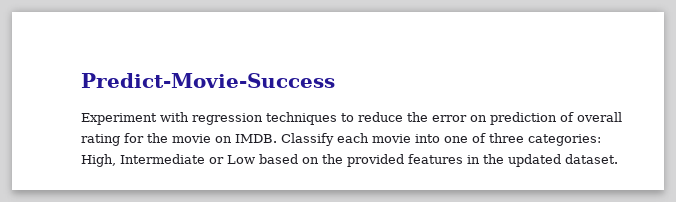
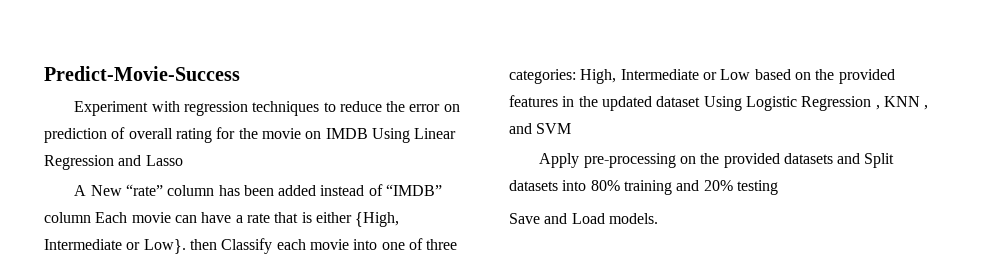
[235,134,277,143] IMDB. -> [325,128,457,143] [44,155,183,170] [74,184,443,196] [44,212,400,227] [44,239,217,254] IMDB Using Linear Regression and Lasso // A New “rate” column has been added instead of “IMDB” column Each movie can have a rate that is either {High, Intermediate or Low}. then
[565,154,618,164] dataset. -> [656,96,929,111] [509,123,572,134] [539,153,895,168] [509,180,778,195] [509,213,658,224] dataset Using Logistic Regression , KNN , and SVM // Apply pre-processing on the provided datasets and Split datasets into 80% training and 20% testing // Save and Load models.

